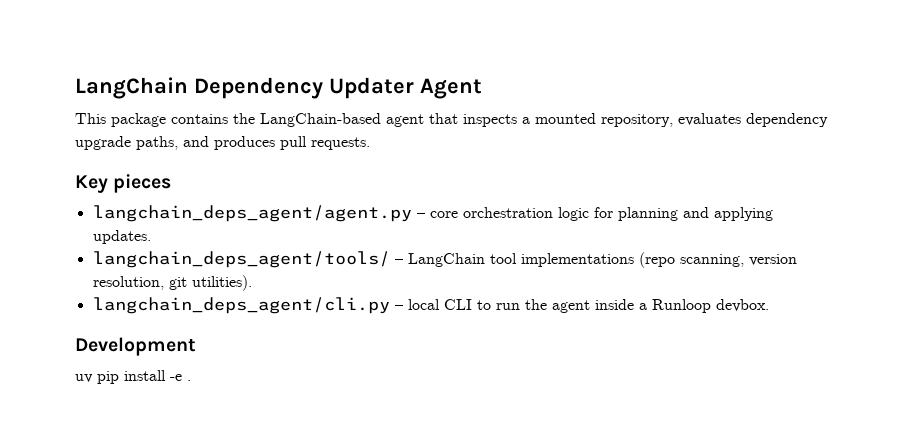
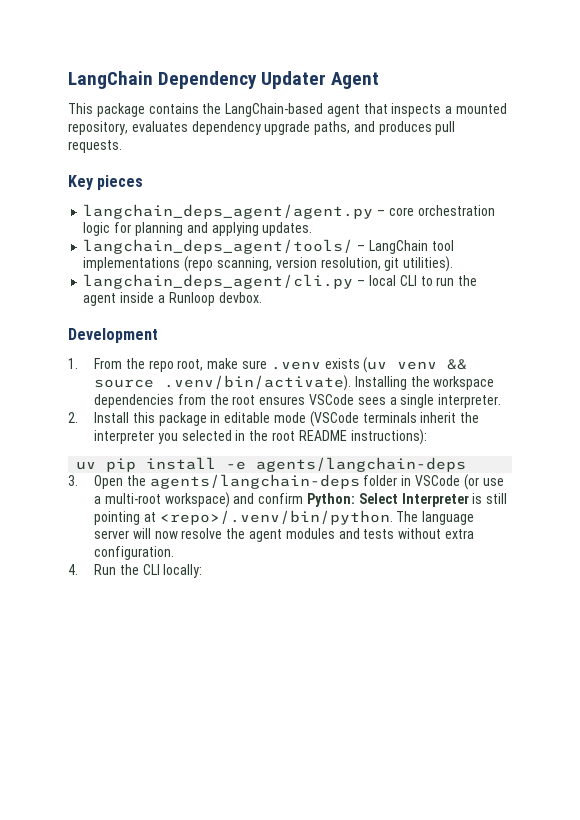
[75,370,191,384] uv pip install -e . -> [68,357,468,373] [94,375,495,391] [94,394,502,408] [68,411,480,427] [94,429,427,445] [76,457,467,472] [68,474,504,490] [94,492,508,508] [94,510,475,525] [94,528,474,542] [94,546,175,560] [68,564,203,578] 1. From the repo root, make sure .venv exists (uv venv && source .venv/bin/activate). Installing the workspace dependencies from the root ensures VSCode sees a single interpreter. // 2. Install this package in editable mode (VSCode terminals inherit the interpreter you selected in the root README instructions): // uv pip install -e agents/langchain-deps // 3. Open the agents/langchain-deps folder in VSCode (or use a multi-root workspace) and confirm Python: Select Interpreter is still pointing at <repo>/.venv/bin/python. The language server will now resolve the agent modules and tests without extra configuration. // 4. Run the CLI locally:

